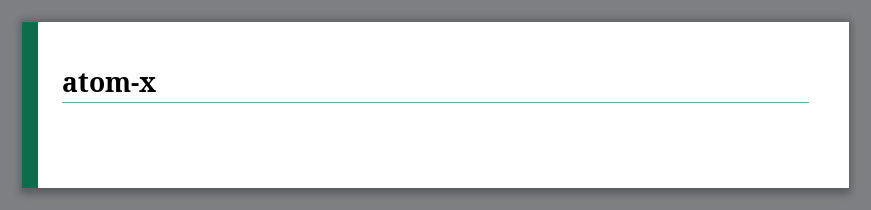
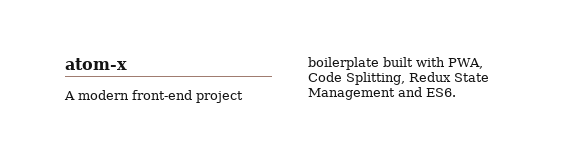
(156, 82) none -> [64,90,243,103] [308,57,483,70] [308,72,489,85] [308,87,456,100] // A modern front-end project boilerplate built with PWA, Code Splitting, Redux State Management and ES6.

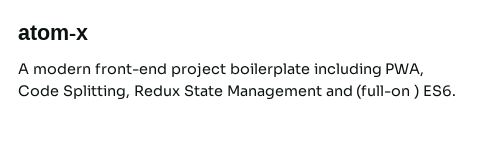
[383,57,445,67] built with -> [313,63,382,78] including
(422, 92) none -> [356,84,420,99] (full-on )

